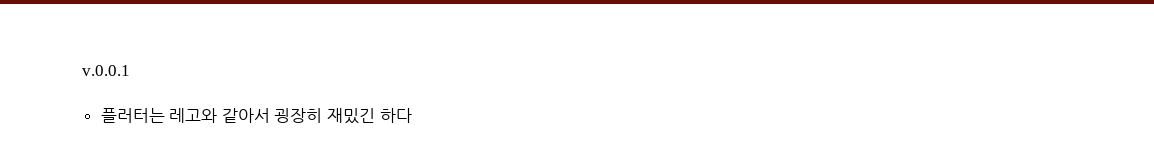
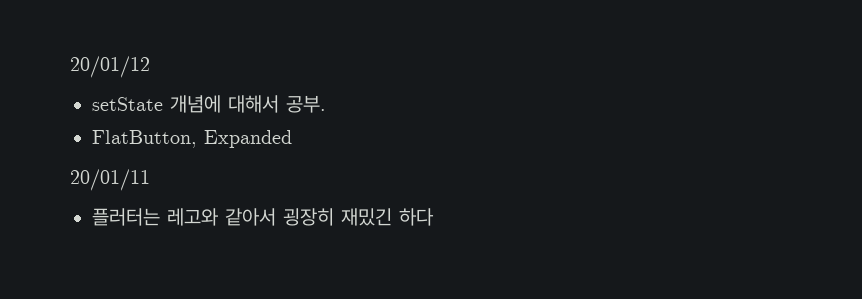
[82,65,130,76] v.0.0.1 -> [70,56,150,78] [92,95,326,113] [92,130,292,148] [70,169,150,191] 20/01/12 // setState 개념에 대해서 공부. // FlatButton, Expanded // 20/01/11

